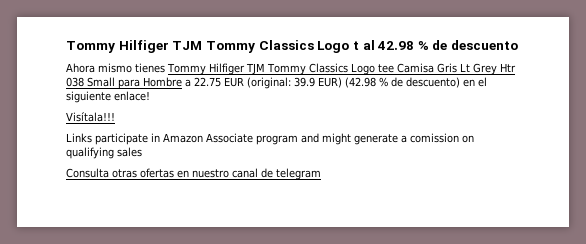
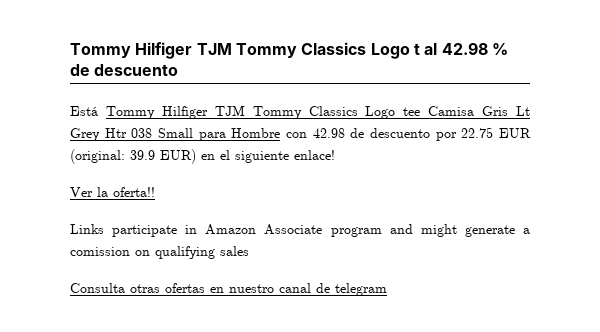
[66,63,165,73] Ahora mismo tienes -> [70,106,98,116] Está
[185,79,191,87] a -> [286,128,457,141] con 42.98 de descuento por
[345,77,460,88] (42.98 % de descuento) -> (196, 156) none
[66,112,115,122] Visítala!!! -> [70,187,155,197] Ver la oferta!!

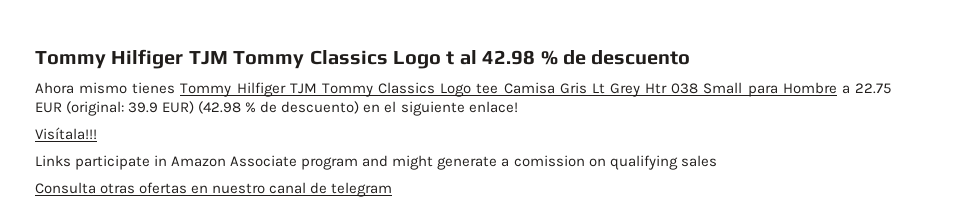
[70,106,98,116] Está -> [35,82,176,94] Ahora mismo tienes
[286,128,457,141] con 42.98 de descuento por -> [841,85,850,94] a
(196, 156) none -> [198,101,360,114] (42.98 % de descuento)
[70,187,155,197] Ver la oferta!! -> [35,127,97,140] Visítala!!!

